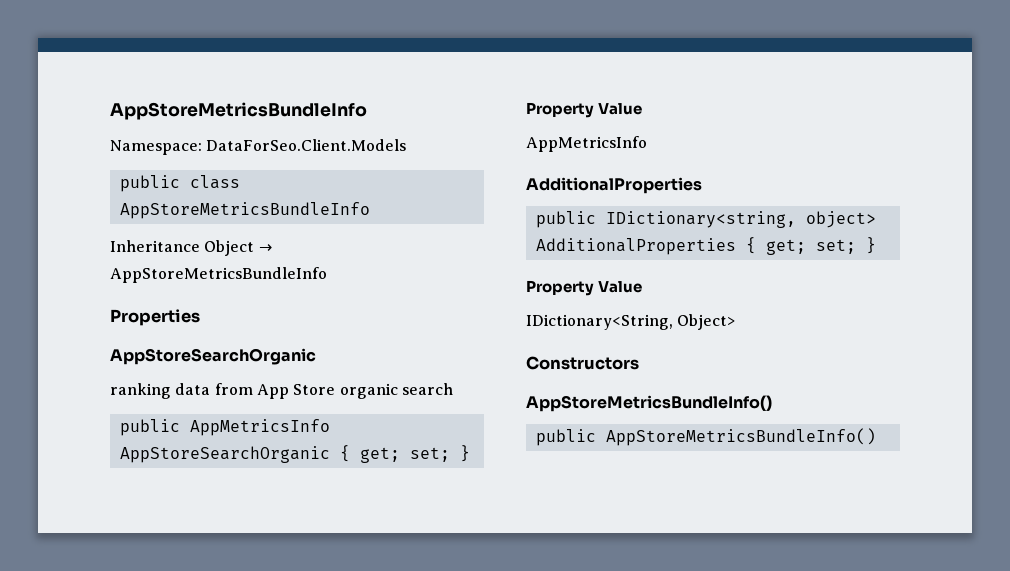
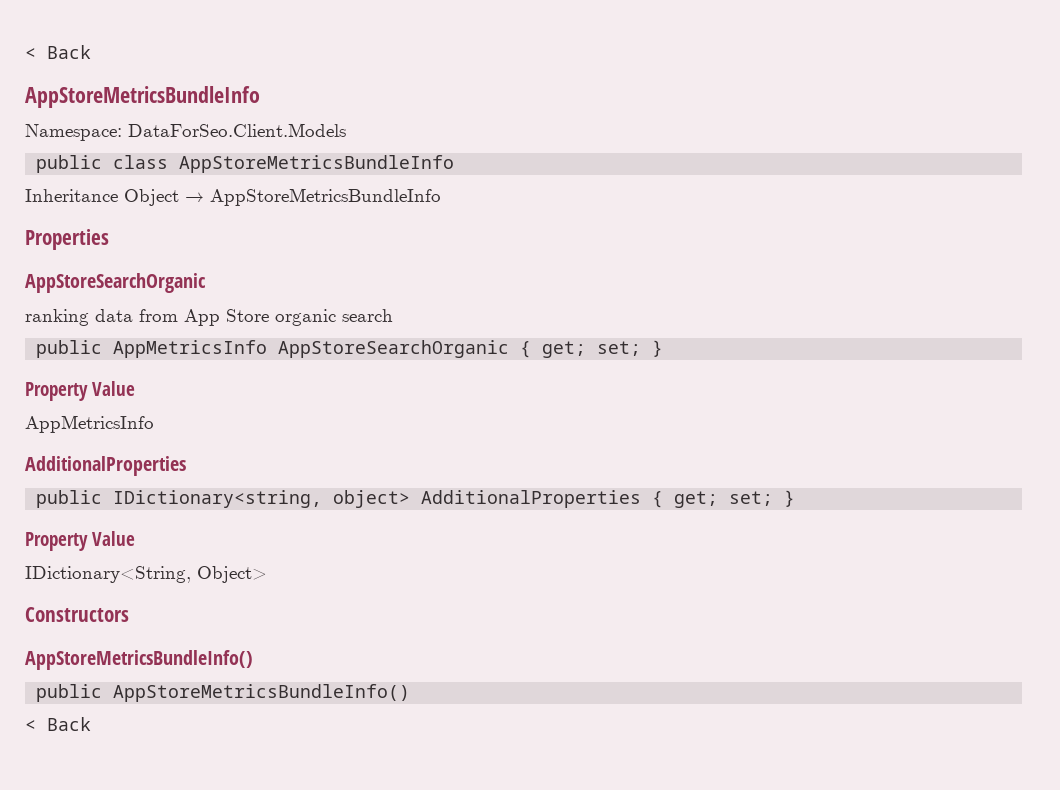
(110, 111) none -> [25,45,91,59] < Back //
(876, 437) none -> [25,717,91,731] // < Back

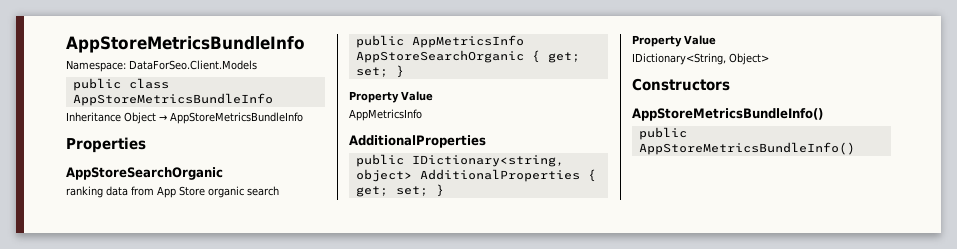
[25,45,91,59] < Back // -> (66, 44) none
[25,717,91,731] // < Back -> (855, 148) none

